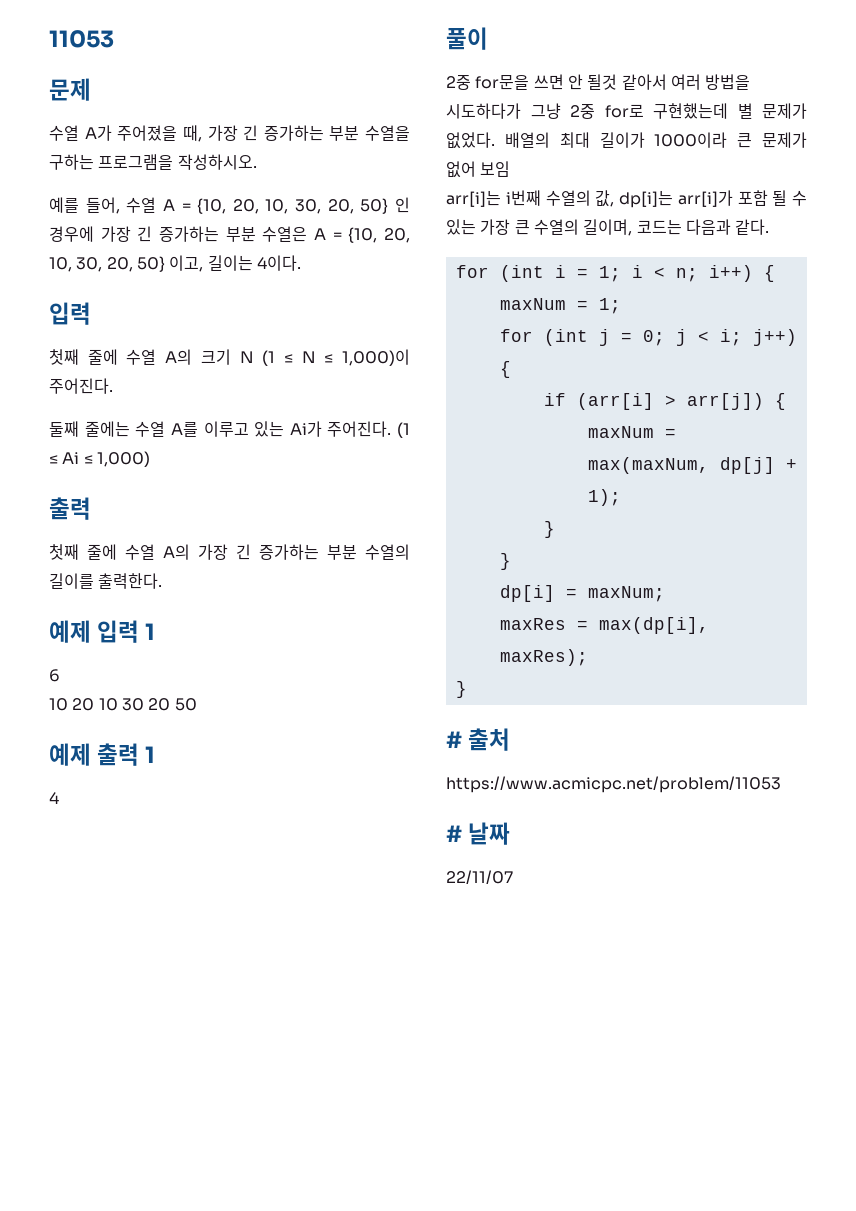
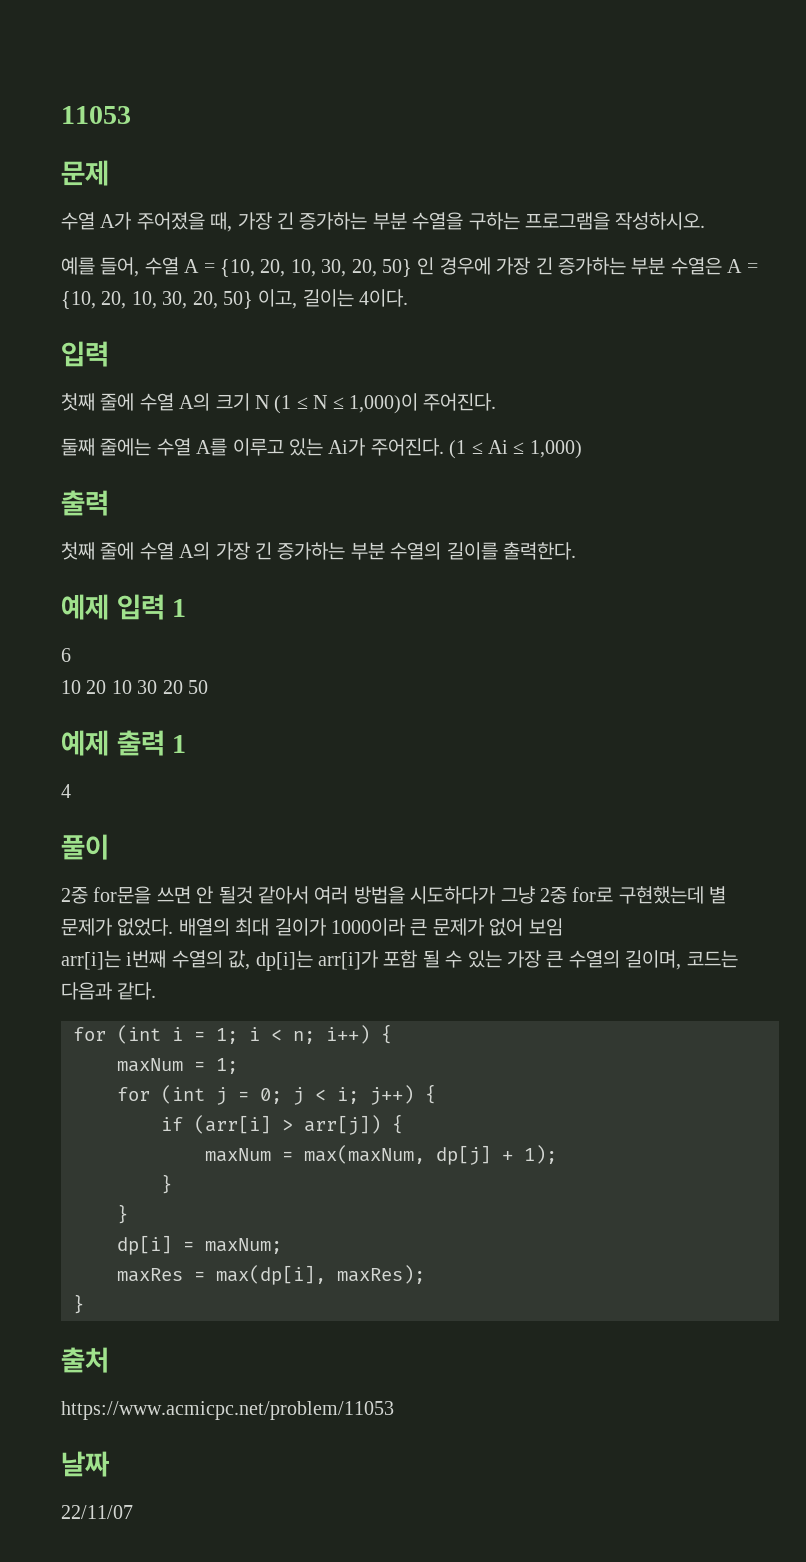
[446,731,462,748] # -> (84, 1304) none
[446,825,462,842] # -> (394, 1410) none

